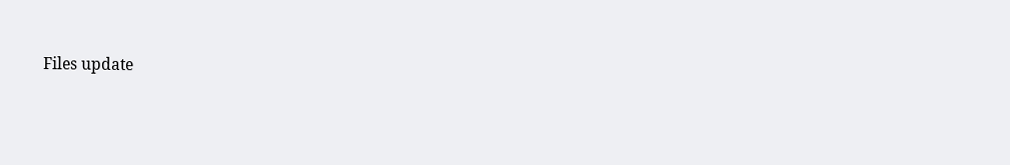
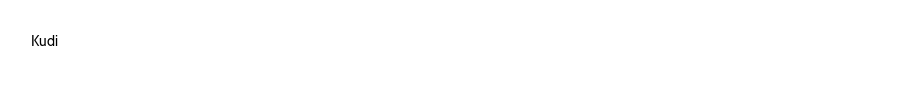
[43,56,135,75] Files update -> [31,35,58,46] Kudi

